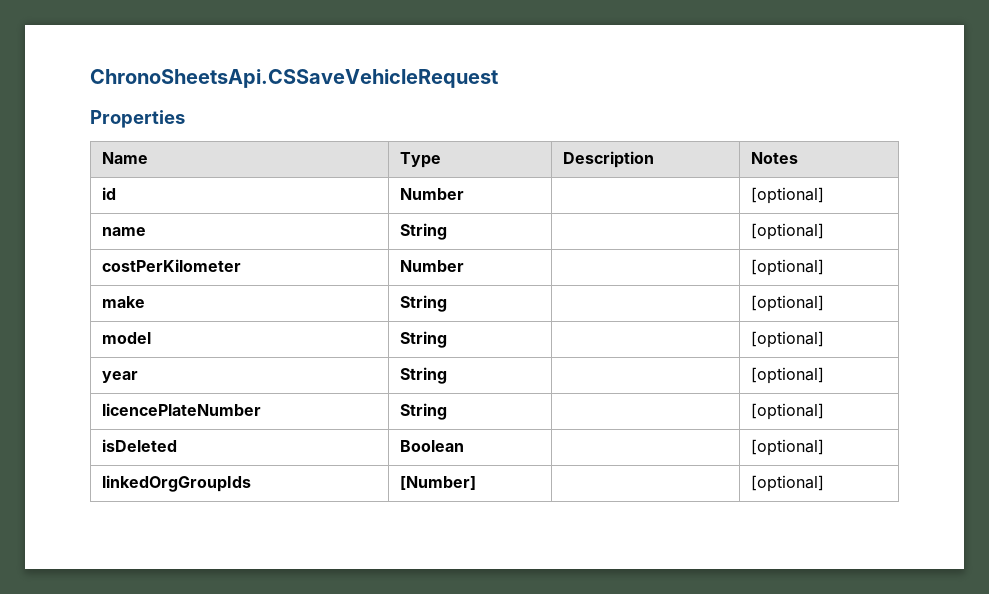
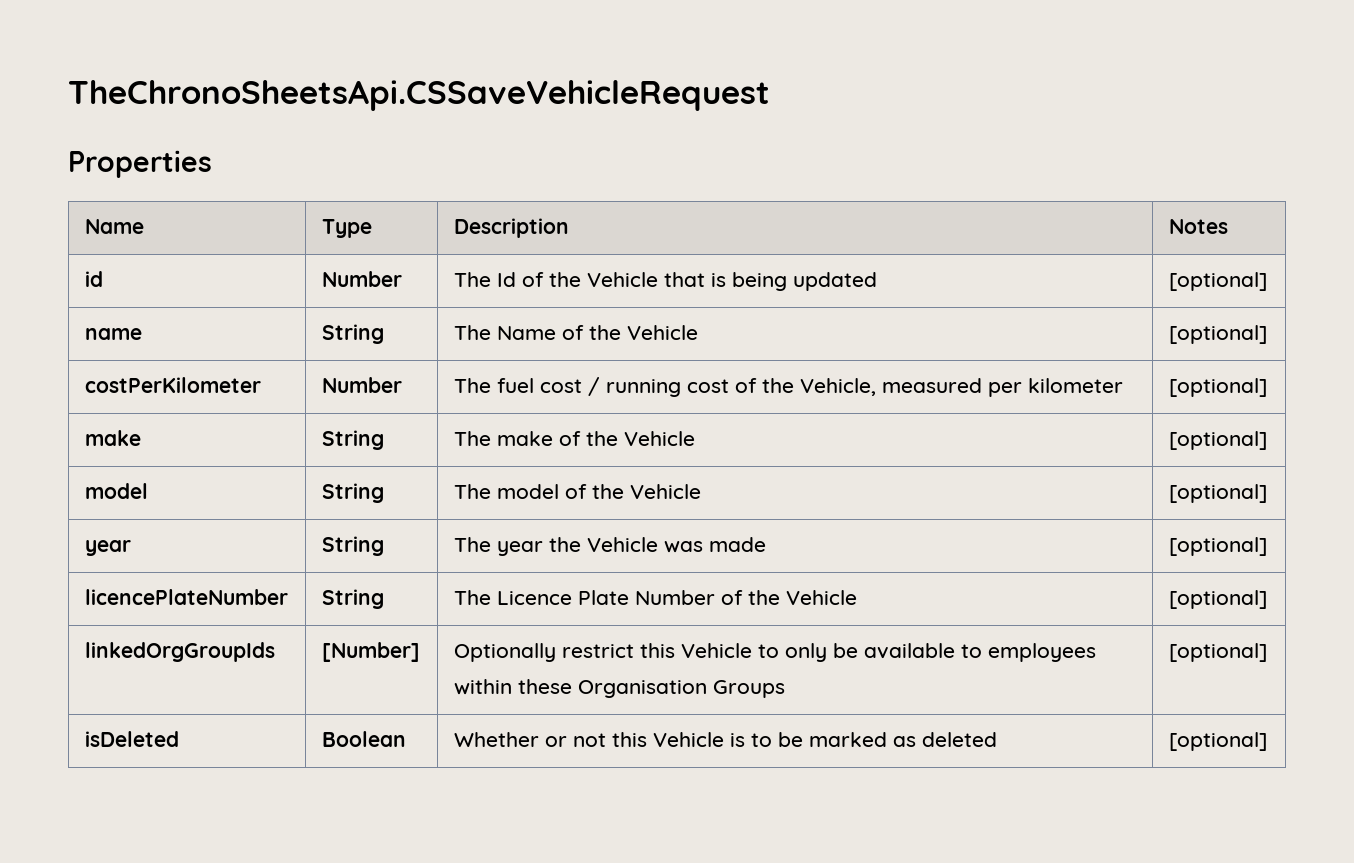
[90,69,498,88] ChronoSheetsApi.CSSaveVehicleRequest -> [68,80,770,111] TheChronoSheetsApi.CSSaveVehicleRequest
[750,187,824,204] [101,227,146,236] [399,223,447,240] [750,223,824,240] [101,259,241,272] [399,260,464,272] [750,259,824,276] [101,296,145,308] [399,295,447,312] [750,295,824,312] [101,332,151,344] [399,331,447,348] [750,331,824,348] [101,371,138,383] [399,367,447,384] [750,367,824,384] [101,403,261,416] [399,403,447,420] [750,403,824,420] [101,439,177,452] [399,440,464,452] [750,439,824,456] [101,475,251,492] [399,476,476,490] | [optional] // name | String | | [optional] // costPerKilometer | Number | | [optional] // make | String | | [optional] // model | String | | [optional] // year | String | | [optional] // licencePlateNumber | String | | [optional] // isDeleted | Boolean | | [optional] // linkedOrgGroupIds | [Number] | -> [453,272,877,291] [1168,272,1267,291] [84,328,142,340] [321,324,384,344] [453,325,698,340] [1168,325,1267,344] [84,377,261,393] [321,377,402,393] [453,377,1123,397] [1168,378,1267,397] [84,430,141,446] [321,430,384,450] [453,431,695,446] [1168,431,1267,450] [84,483,148,499] [321,483,384,503] [453,484,701,499] [1168,484,1267,503] [84,540,131,556] [321,536,384,556] [453,537,766,556] [1168,537,1267,556] [84,589,288,605] [321,589,384,609] [453,590,857,605] [1168,590,1267,609] [84,642,275,662] [321,642,420,662] [453,643,1096,662] [453,679,785,698] [1168,643,1267,662] [84,731,179,747] [321,731,406,747] [453,732,997,747] The Id of the Vehicle that is being updated | [optional] // name | String | The Name of the Vehicle | [optional] // costPerKilometer | Number | The fuel cost / running cost of the Vehicle, measured per kilometer | [optional] // make | String | The make of the Vehicle | [optional] // model | String | The model of the Vehicle | [optional] // year | String | The year the Vehicle was made | [optional] // licencePlateNumber | String | The Licence Plate Number of the Vehicle | [optional] // linkedOrgGroupIds | [Number] | Optionally restrict this Vehicle to only be available to employees within these Organisation Groups | [optional] // isDeleted | Boolean | Whether or not this Vehicle is to be marked as deleted

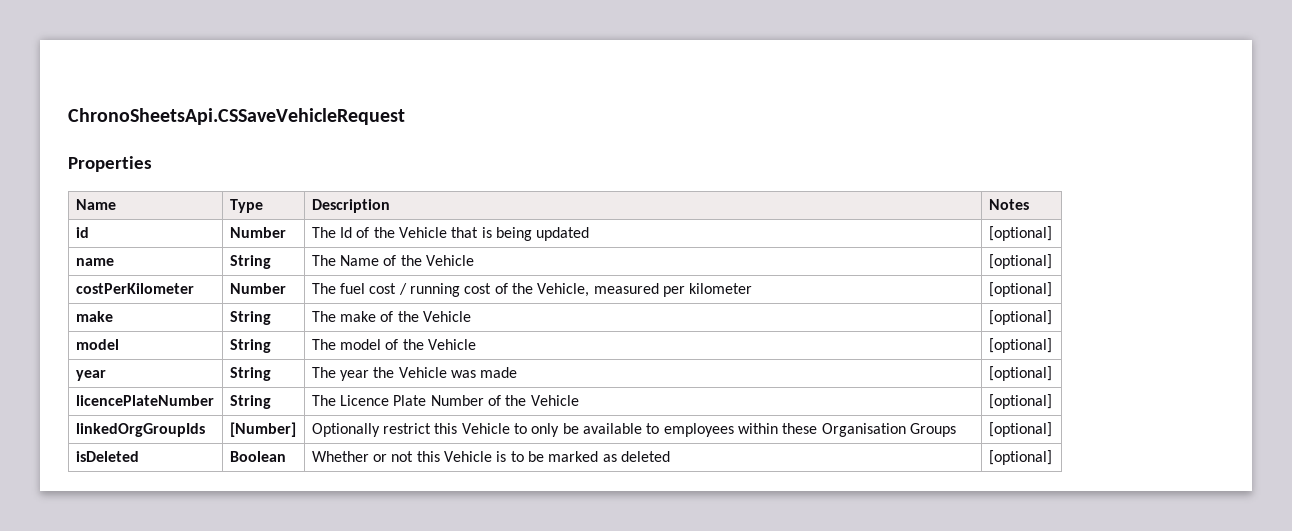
[68,80,770,111] TheChronoSheetsApi.CSSaveVehicleRequest -> [68,108,405,125] ChronoSheetsApi.CSSaveVehicleRequest

